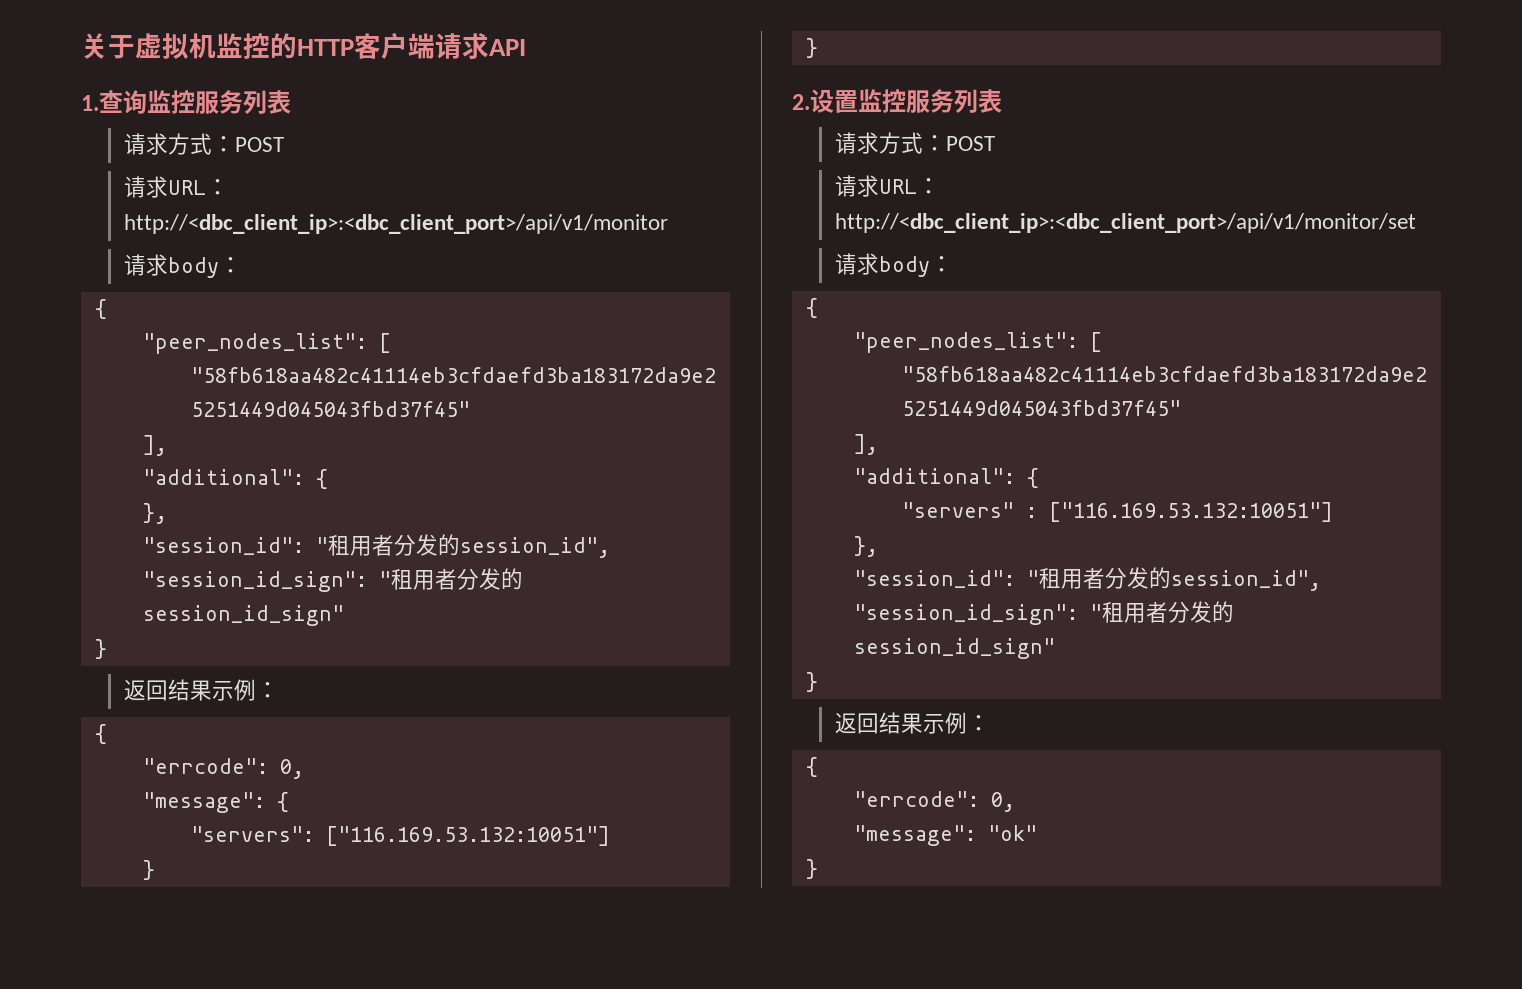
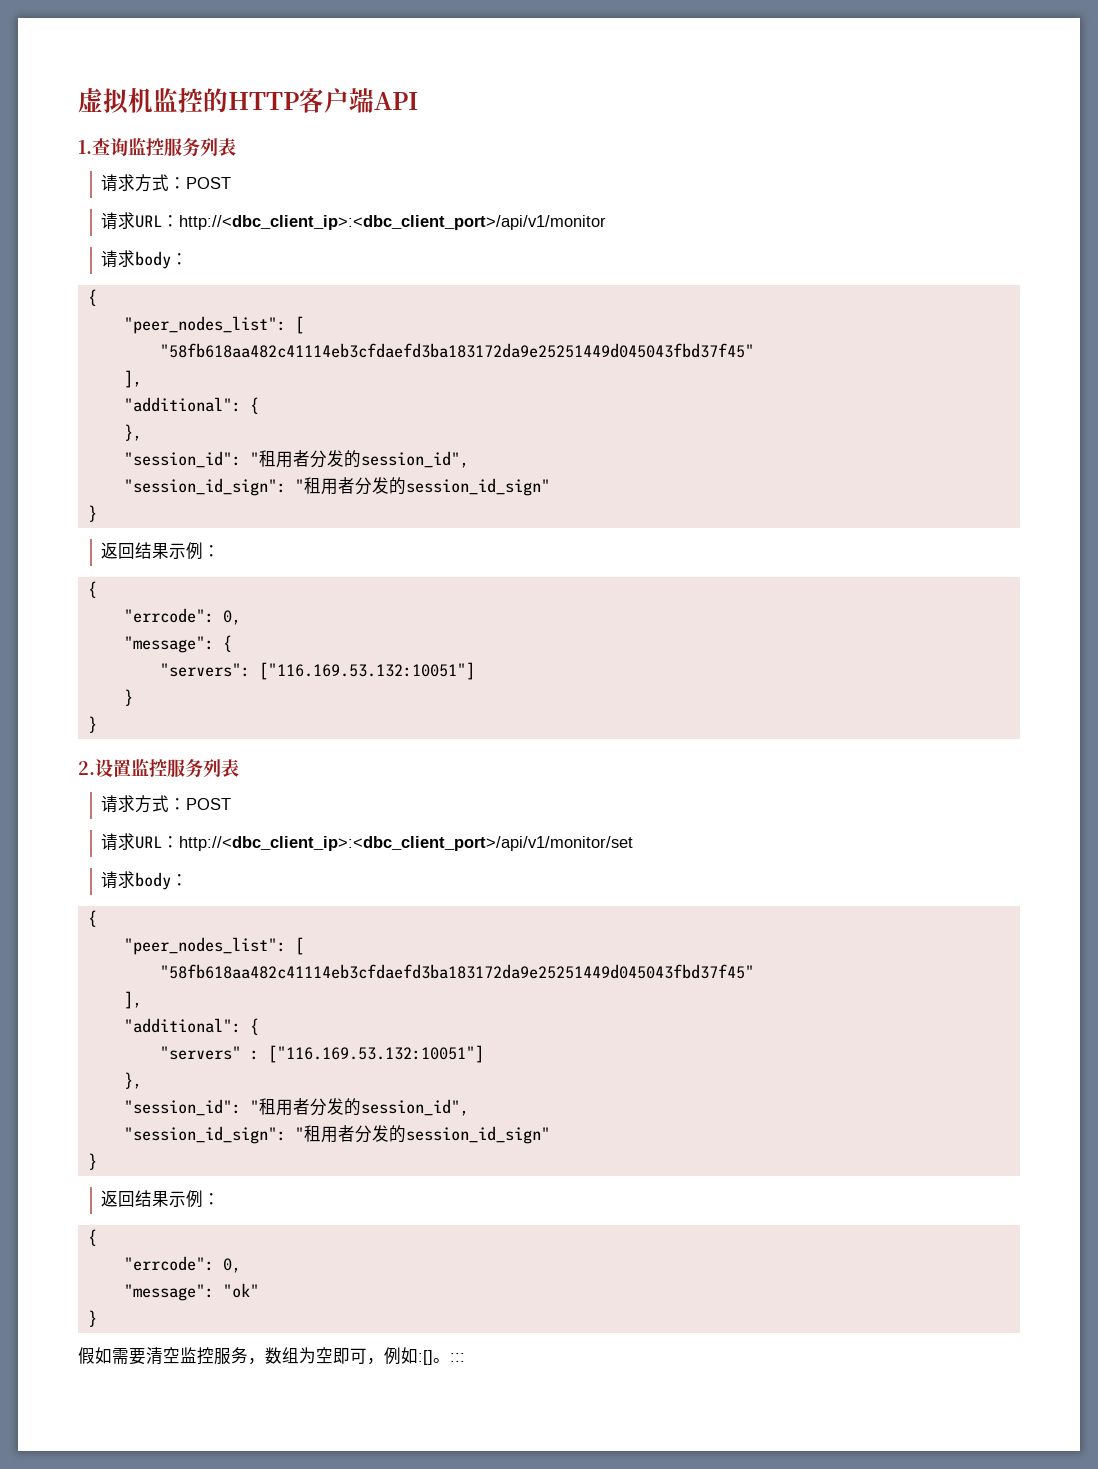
[81,33,135,59] 关于 -> (78, 100) none
[435,33,489,60] 请求 -> (374, 100) none
(818, 869) none -> [78,1347,465,1365] // 假如需要清空监控服务，数组为空即可，例如:[]。:::

